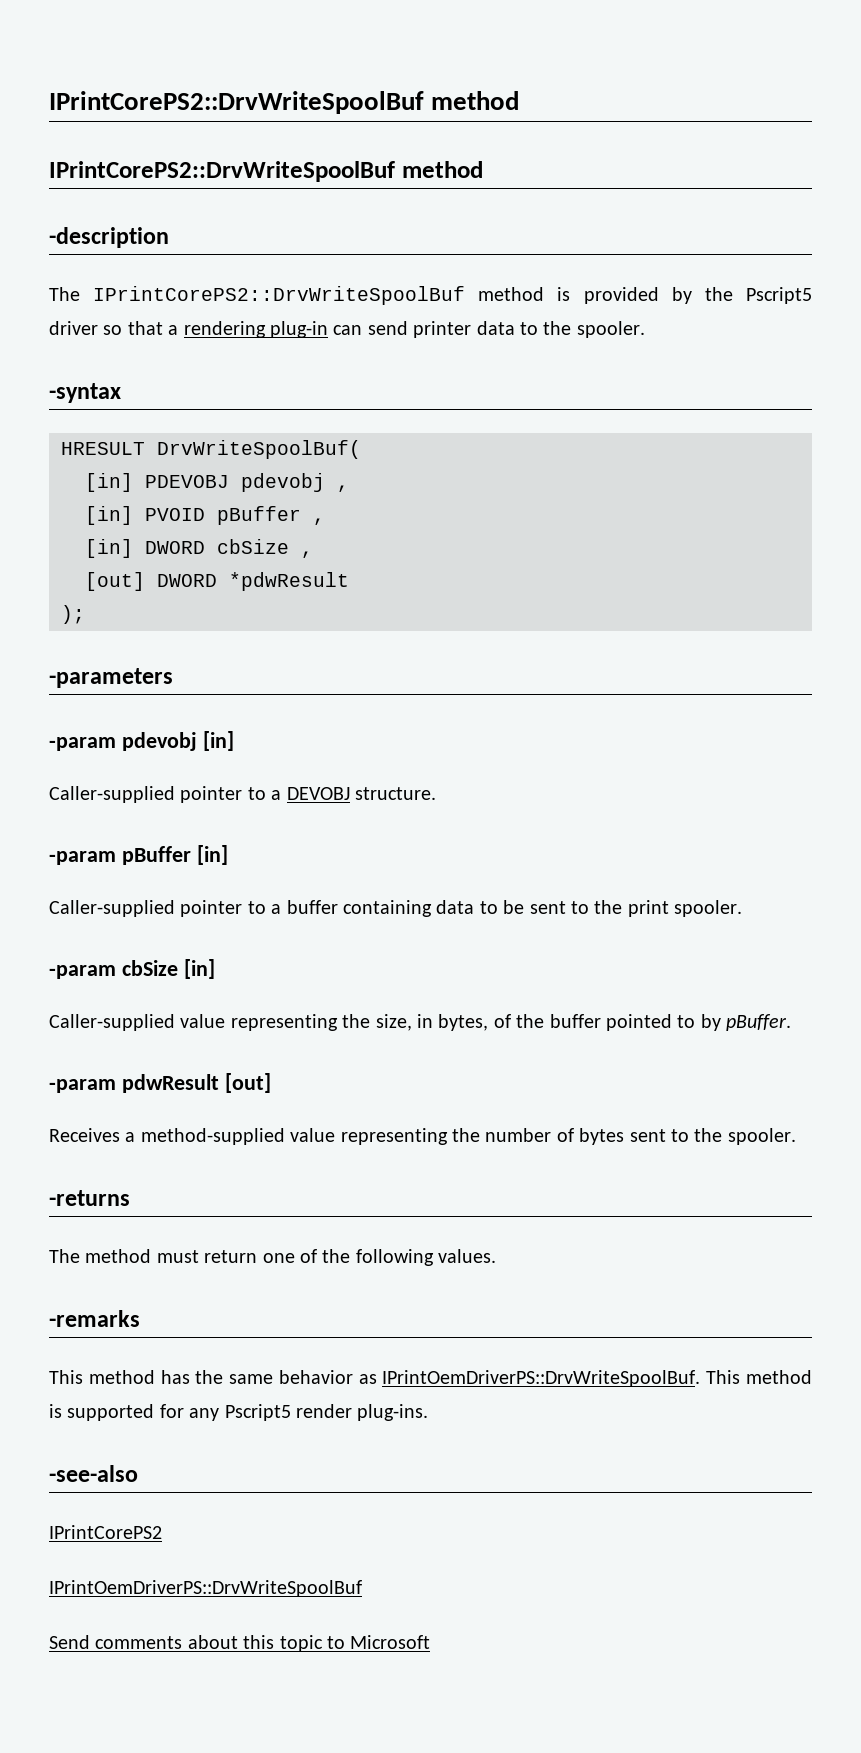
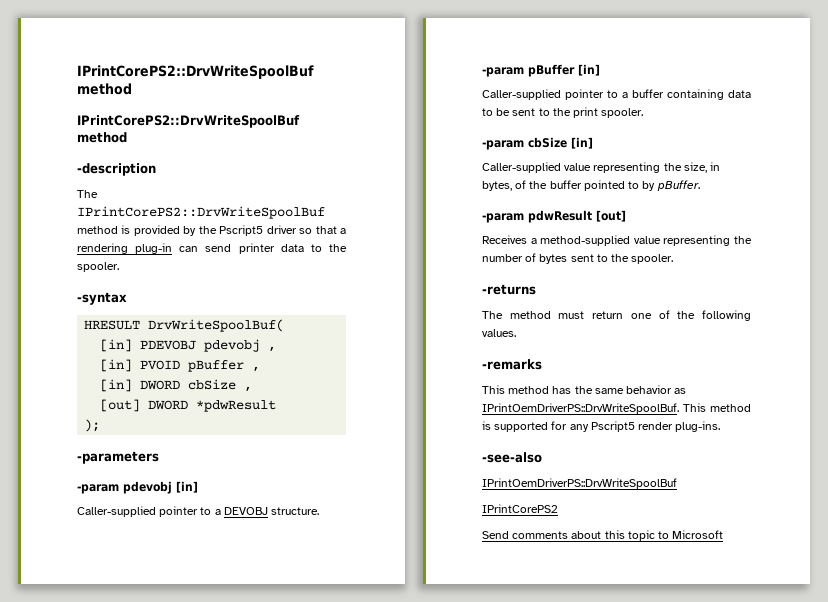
(138, 1473) none -> [482,478,677,489] // IPrintOemDriverPS::DrvWriteSpoolBuf
[49,1580,362,1597] // IPrintOemDriverPS::DrvWriteSpoolBuf -> (558, 508) none

